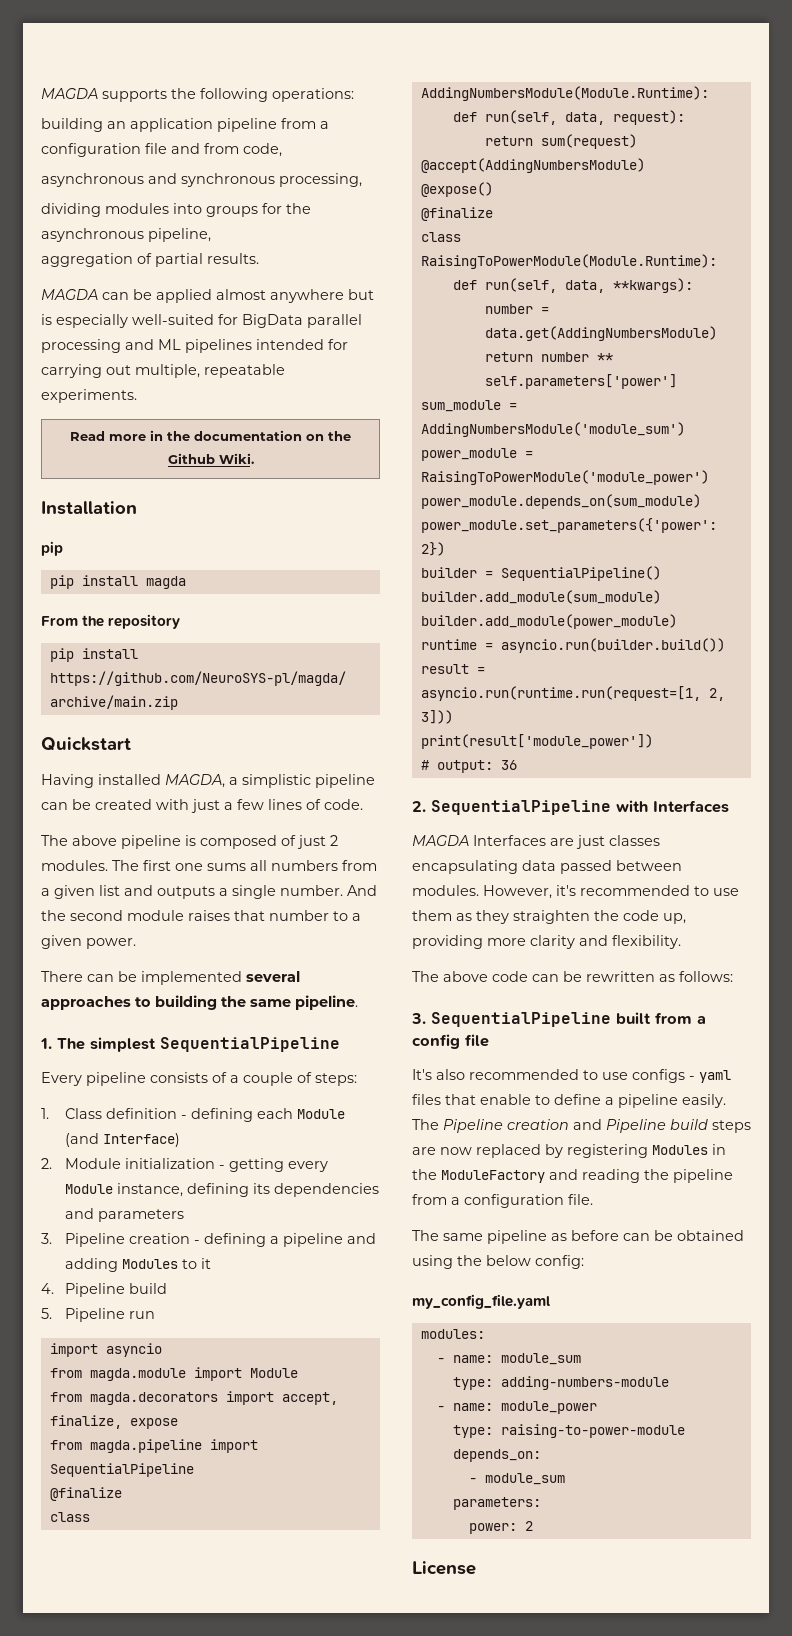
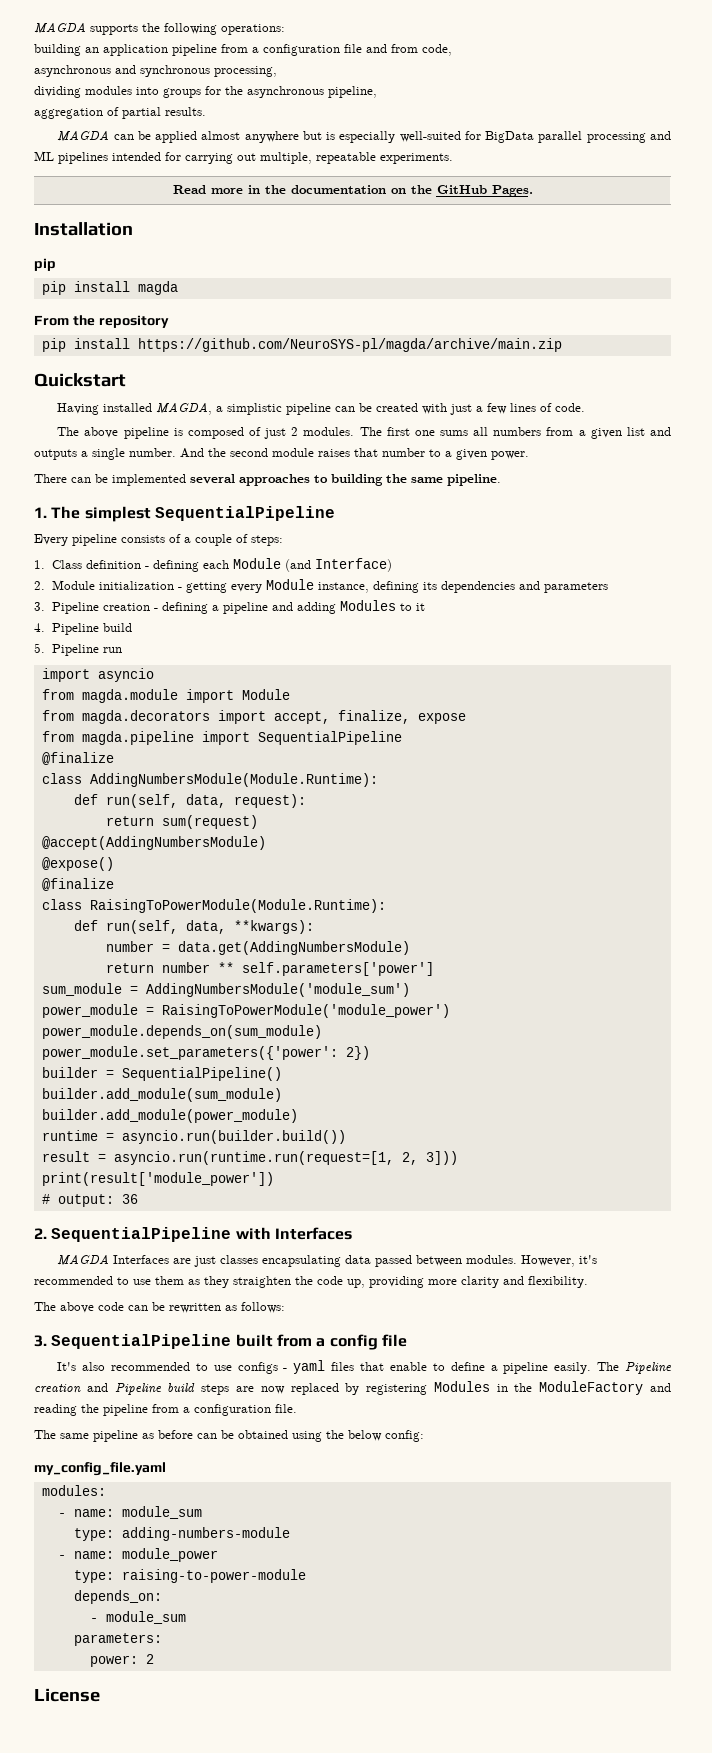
[167,453,254,464] Github Wiki. -> [436,185,533,197] GitHub Pages.

